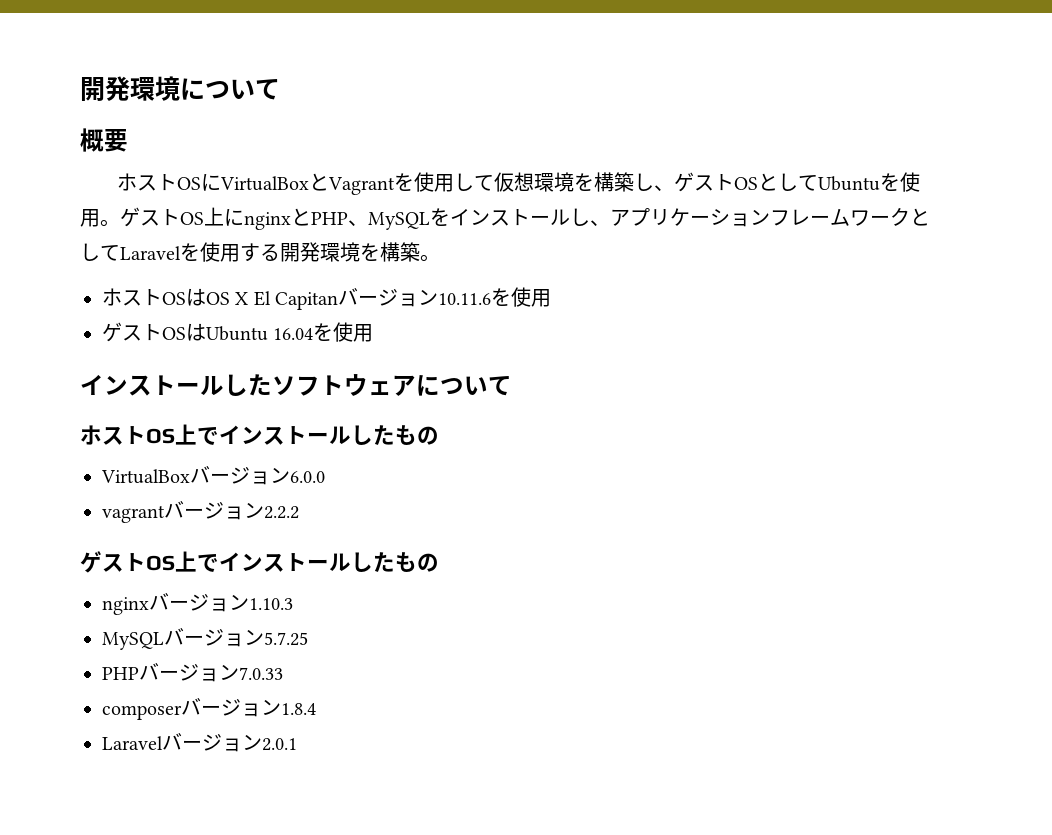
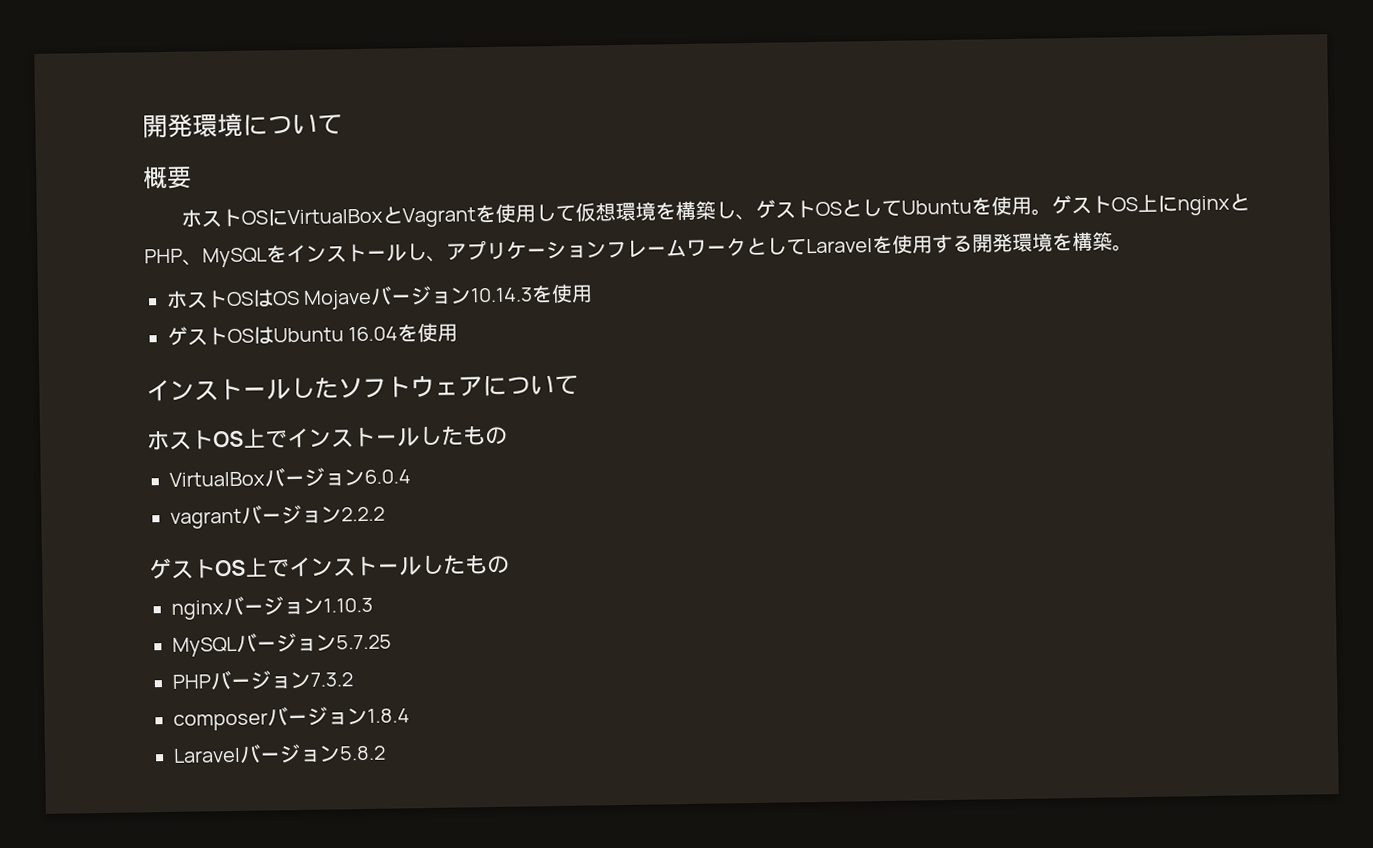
[235,288,492,310] X El Capitanバージョン10.11.6 -> [303,285,534,310] Mojaveバージョン10.14.3
[290,471,325,483] 6.0.0 -> [364,469,411,484] 6.0.4
[239,667,283,680] 7.0.33 -> [310,672,353,687] 7.3.2
[262,738,297,751] 2.0.1 -> [339,745,386,761] 5.8.2

